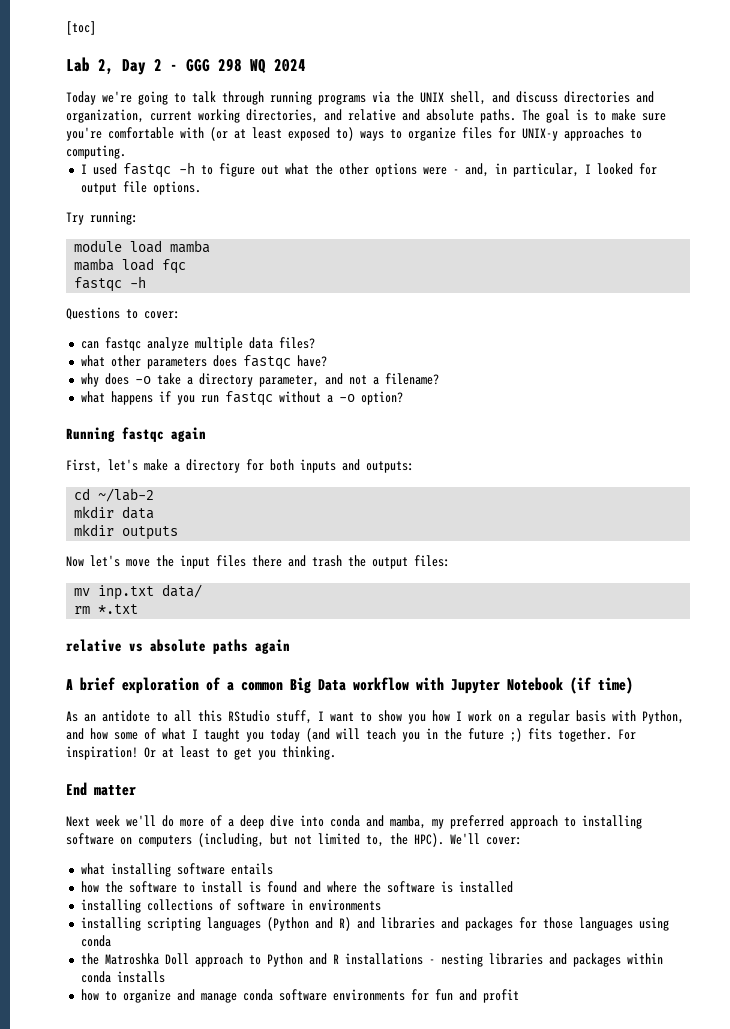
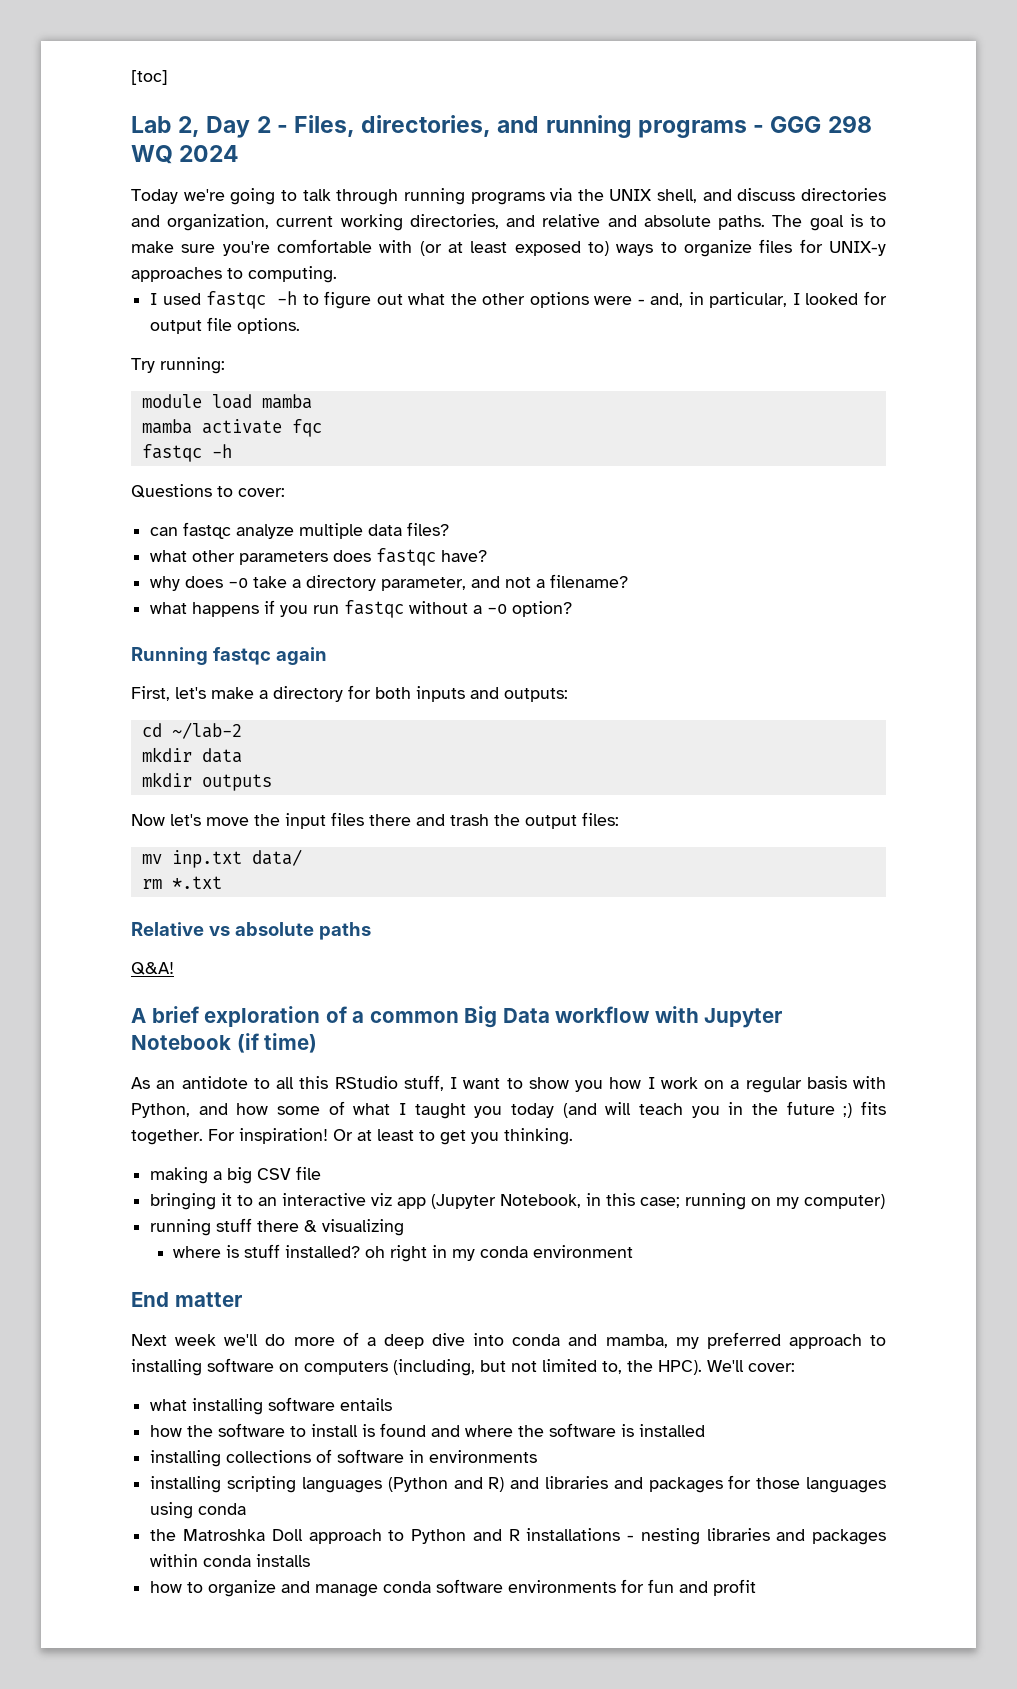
(178, 67) none -> [294,115,765,138] Files, directories, and running programs -
[122,258,155,271] load -> [201,419,282,434] activate
[66,639,122,652] relative -> [131,922,204,936] Relative
[255,639,290,654] again -> [131,962,174,975] // Q&A!
(336, 753) none -> [150,1166,322,1184] [150,1193,886,1210] [150,1218,405,1236] [173,1244,634,1262] // making a big CSV file // bringing it to an interactive viz app (Jupyter Notebook, in this case; running on my computer) // running stuff there & visualizing // where is stuff installed? oh right in my conda environment

